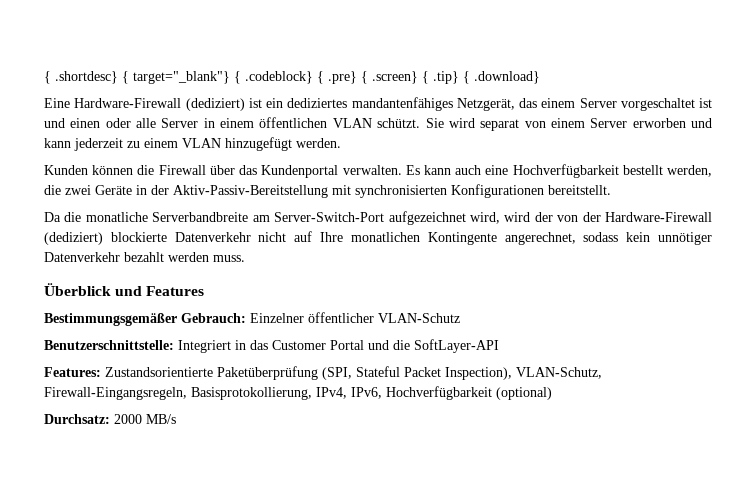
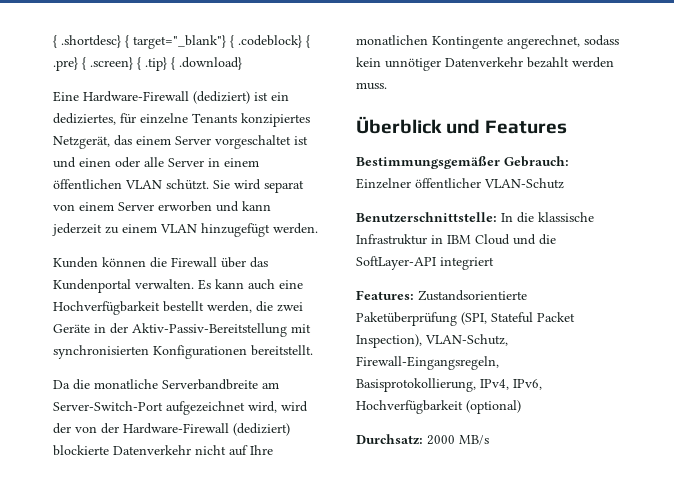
[287,97,453,111] dediziertes mandantenfähiges -> [53,113,310,127] dediziertes, für einzelne Tenants konzipiertes
[178,340,364,353] Integriert in das Customer Portal -> [501,212,594,223] [356,234,510,245] In die klassische Infrastruktur in IBM Cloud
(499, 346) none -> [440,257,494,270] integriert

